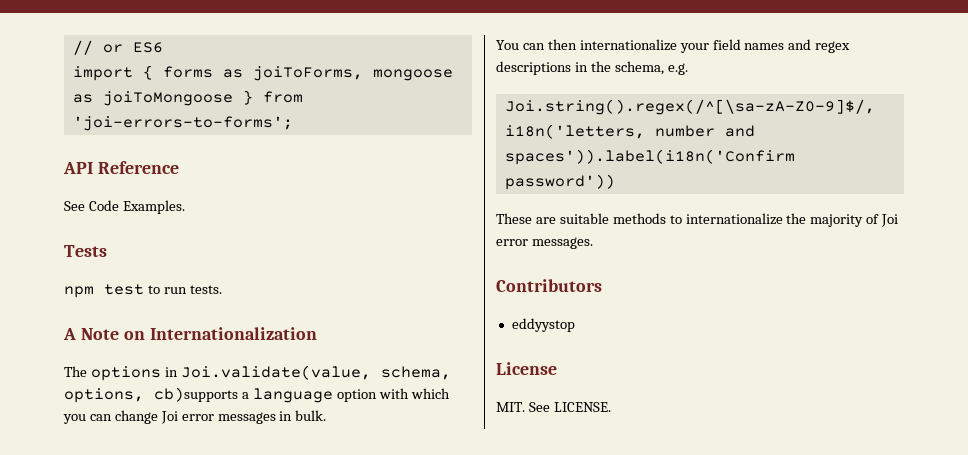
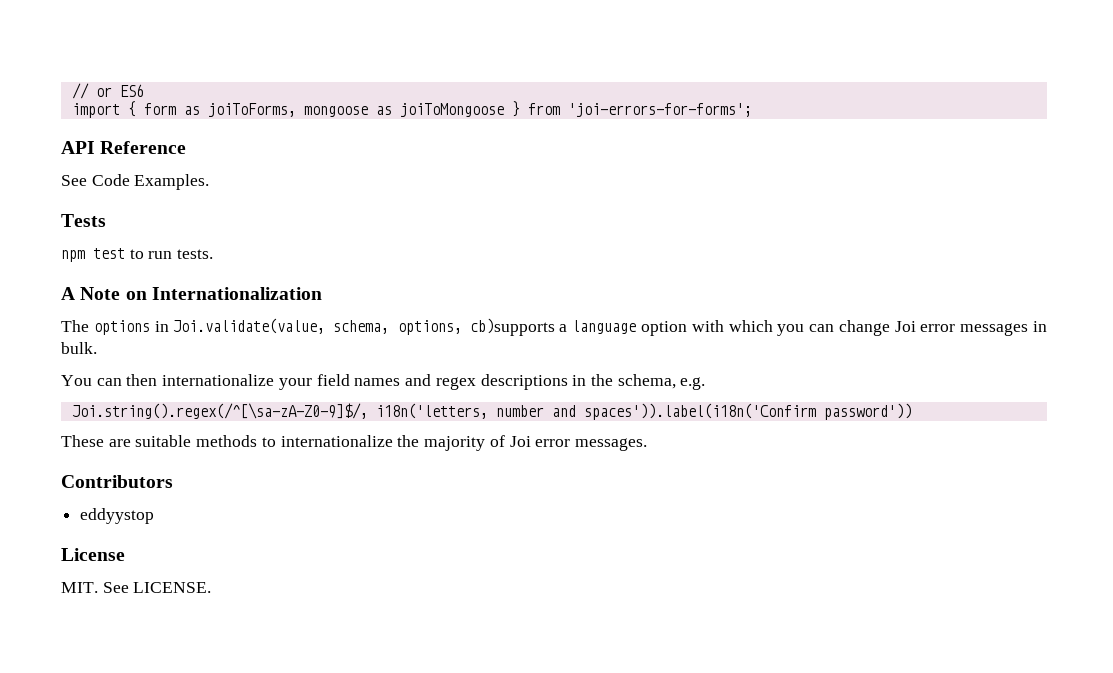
[162,66,213,78] forms -> [143,103,176,115] form
[72,116,293,131] 'joi-errors-to-forms'; -> [567,103,752,117] 'joi-errors-for-forms';

